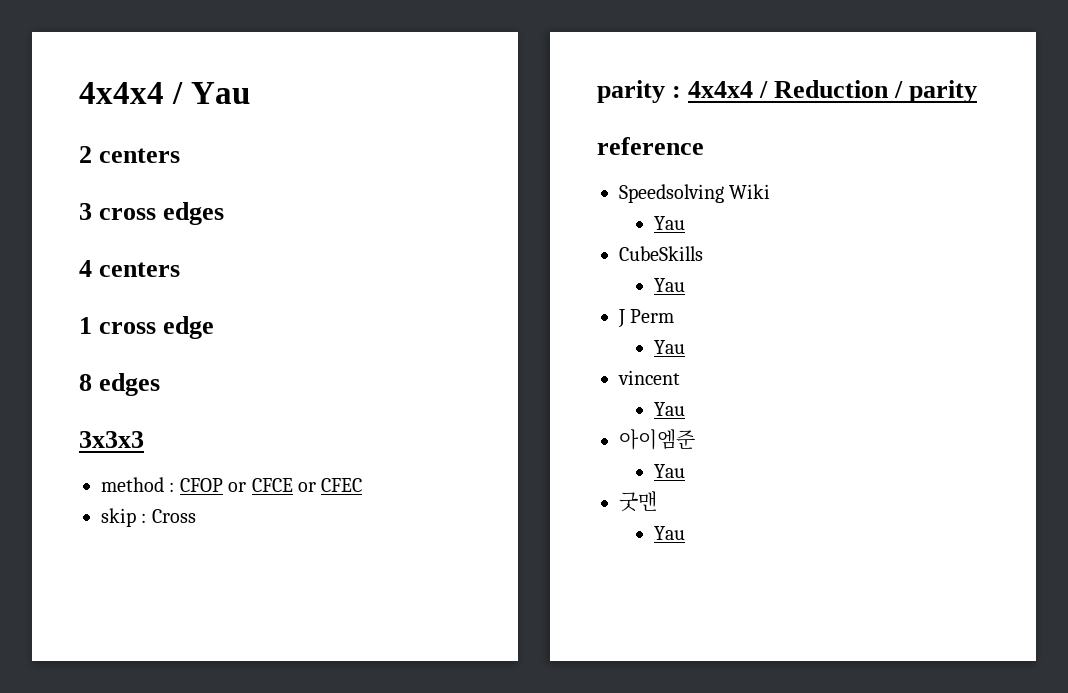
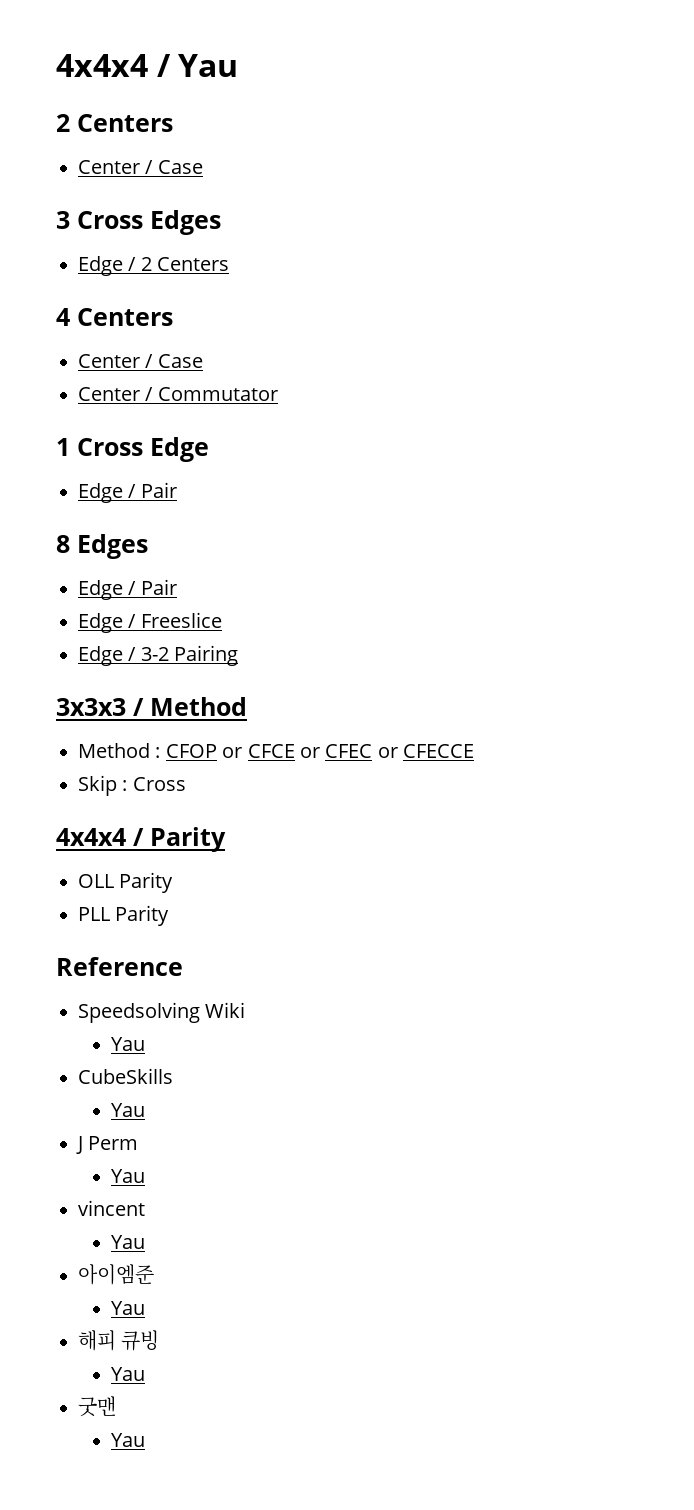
[99,148,181,163] [79,202,225,225] [79,260,181,277] [79,316,215,339] [79,373,161,396] [79,431,144,448] [101,477,164,492] centers // 3 cross edges // 4 centers // 1 cross edge // 8 edges // 3x3x3 // method -> [77,114,173,132] [78,160,203,174] [56,210,221,235] [78,256,230,276] [56,308,173,326] [78,354,203,368] [78,387,278,401] [56,437,209,462] [78,482,177,503] [56,534,148,559] [78,579,177,600] [78,612,222,633] [78,645,239,666] [56,697,247,716] [78,743,150,758] Centers // Center / Case // 3 Cross Edges // Edge / 2 Centers // 4 Centers // Center / Case // Center / Commutator // 1 Cross Edge // Edge / Pair // 8 Edges // Edge / Pair // Edge / Freeslice // Edge / 3-2 Pairing // 3x3x3 / Method // Method
[101,508,136,527] // skip -> [377,744,475,758] [78,775,117,796] or CFECCE // Skip
[597,80,978,103] [597,137,704,155] parity : 4x4x4 / Reduction / parity // reference -> [56,827,226,852] [78,872,174,893] [78,905,170,926] [56,957,183,976] 4x4x4 / Parity // OLL Parity // PLL Parity // Reference
(686, 471) none -> [78,1330,160,1351] [110,1367,145,1381] // 해피 큐빙 // Yau

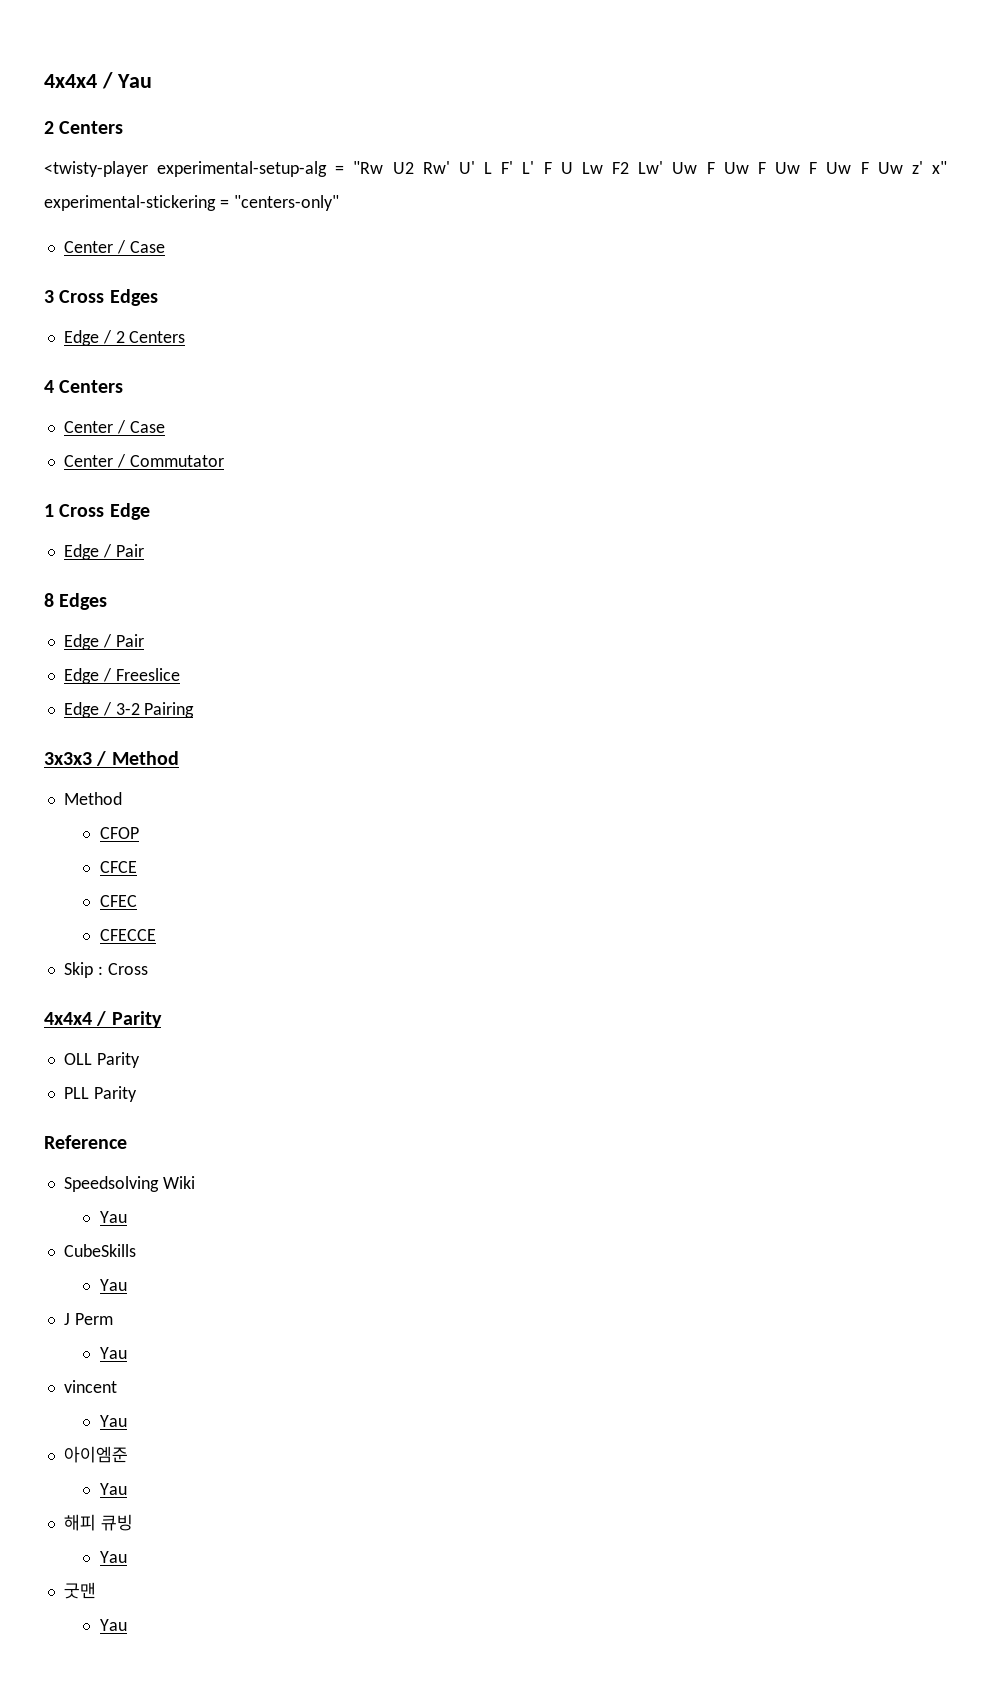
(173, 123) none -> [44,161,947,177] [44,195,339,211] // <twisty-player experimental-setup-alg = "Rw U2 Rw' U' L F' L' F U Lw F2 Lw' Uw F Uw F Uw F Uw F Uw z' x" experimental-stickering = "centers-only"
[155,747,161,758] : -> (122, 798) //
[222,747,243,758] or -> (139, 833) //
[300,747,320,758] or -> (137, 867) //
[377,747,398,758] or -> (137, 901) //

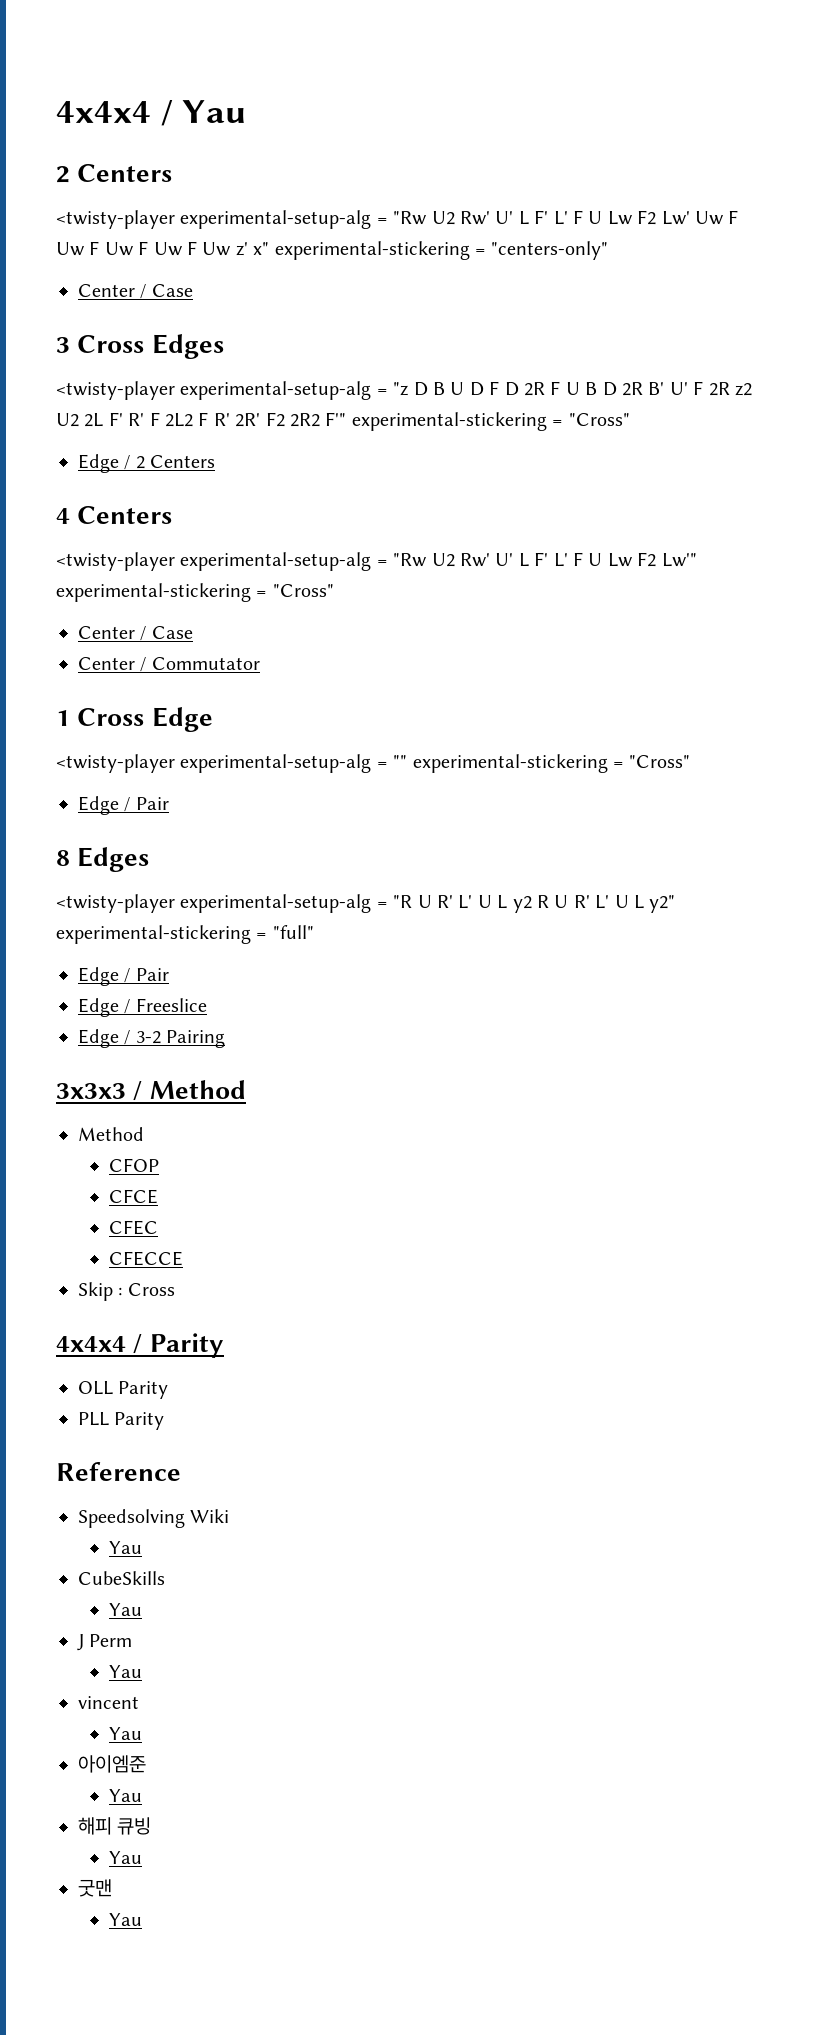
(158, 297) none -> [56,381,752,400] [56,412,630,431] // <twisty-player experimental-setup-alg = "z D B U D F D 2R F U B D 2R B' U' F 2R z2 U2 2L F' R' F 2L2 F R' 2R' F2 2R2 F'" experimental-stickering = "Cross"
(124, 386) none -> [56,552,697,571] [56,583,334,602] // <twisty-player experimental-setup-alg = "Rw U2 Rw' U' L F' L' F U Lw F2 Lw'" experimental-stickering = "Cross"
(150, 511) none -> [56,754,691,773] // <twisty-player experimental-setup-alg = "" experimental-stickering = "Cross"
(108, 601) none -> [56,894,676,913] [56,925,314,944] // <twisty-player experimental-setup-alg = "R U R' L' U L y2 R U R' L' U L y2" experimental-stickering = "full"

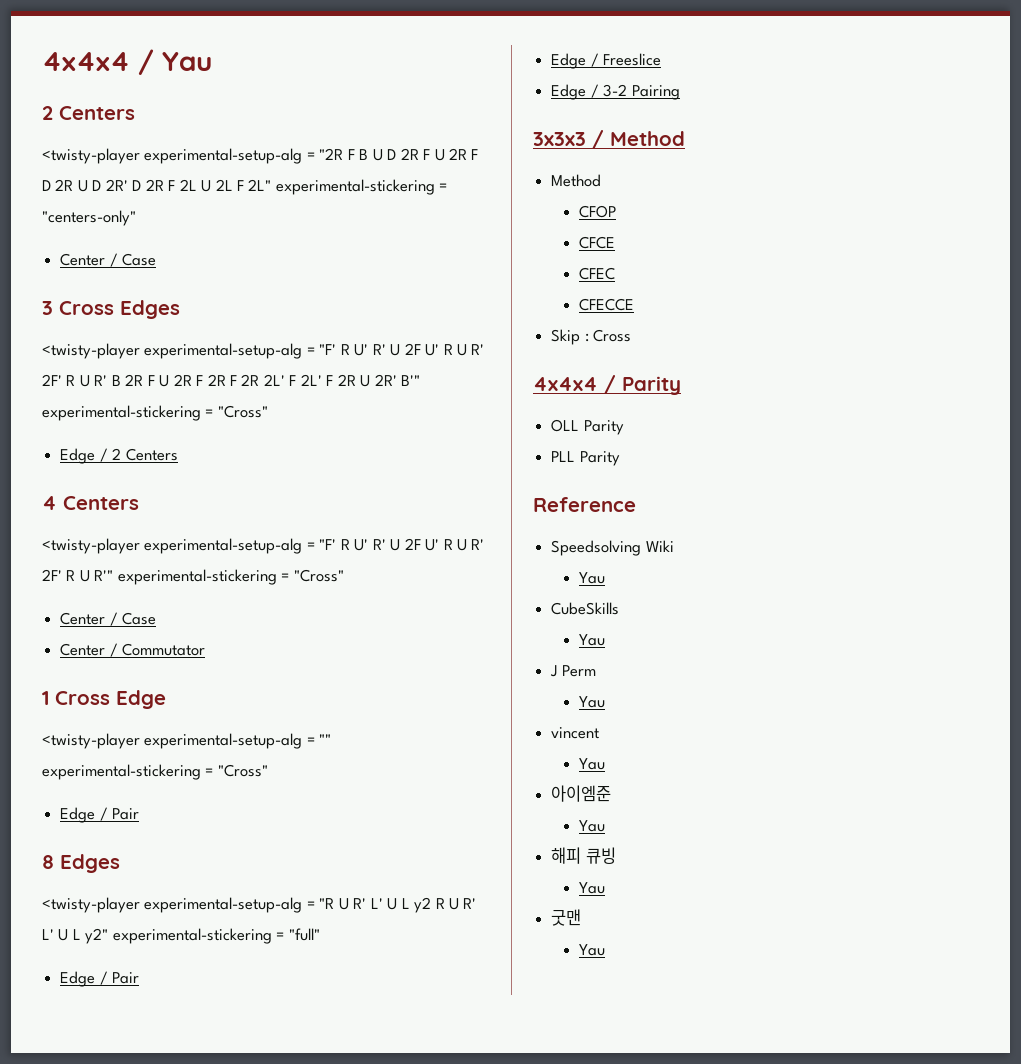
[393,210,739,225] [56,241,270,256] "Rw U2 Rw' U' L F' L' F U Lw F2 Lw' Uw F Uw F Uw F Uw F Uw z' x" -> [319,148,479,161] [42,179,272,192] "2R F B U D 2R F U 2R F D 2R U D 2R' D 2R F 2L U 2L F 2L"
[393,381,752,396] [56,412,347,427] "z D B U D F D 2R F U B D 2R B' U' F 2R z2 U2 2L F' R' F 2L2 F R' 2R' F2 2R2 F'" -> [319,343,485,356] [42,374,421,387] "F' R U' R' U 2F U' R U R' 2F' R U R' B 2R F U 2R F 2R F 2R 2L' F 2L' F 2R U 2R' B'"
[393,552,697,567] "Rw U2 Rw' U' L F' L' F U Lw F2 Lw'" -> [319,538,485,551] [42,569,114,582] "F' R U' R' U 2F U' R U R' 2F' R U R'"

